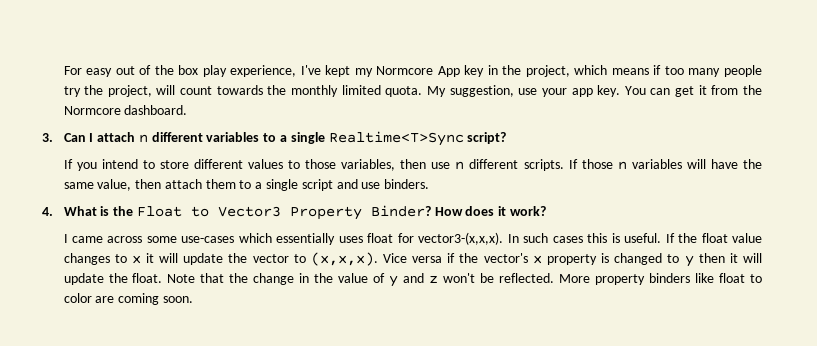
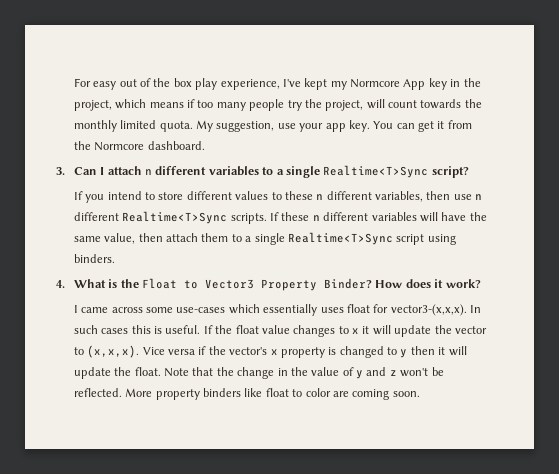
[305,159,337,169] those -> [284,191,372,200] these n different
(519, 164) none -> [122,211,228,224] Realtime<T>Sync
[581,159,627,170] those n -> [281,212,369,221] these n different
[301,179,381,191] script and use -> [287,232,456,245] Realtime<T>Sync script using

